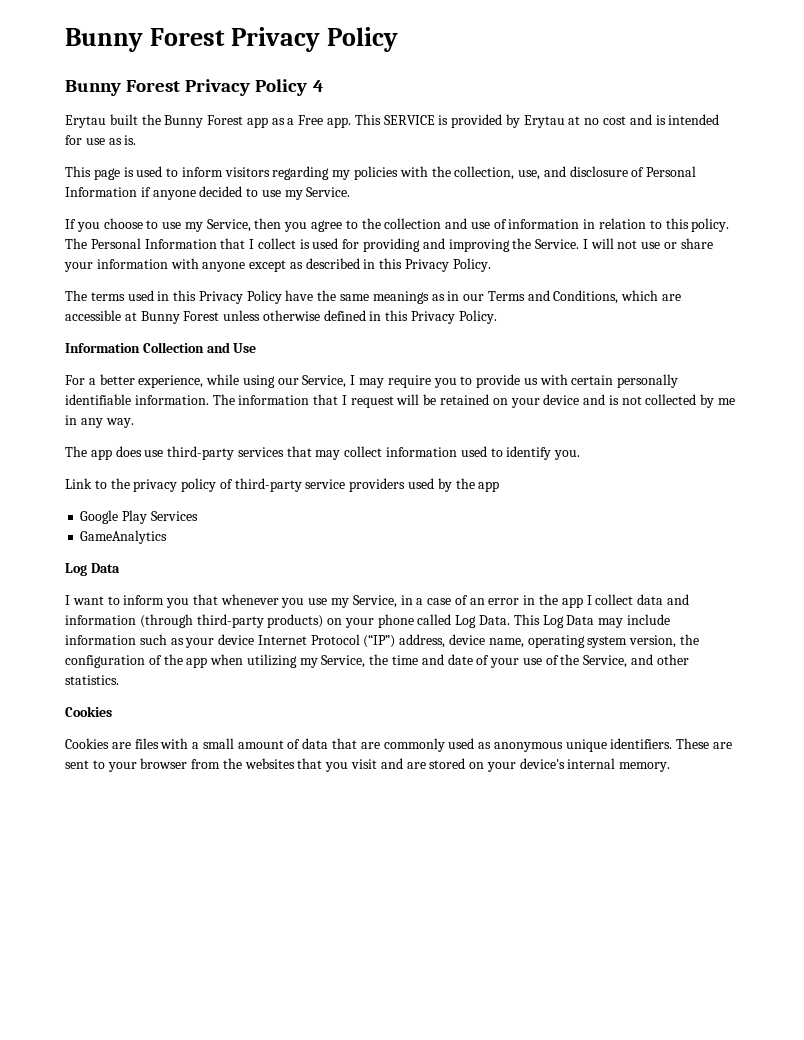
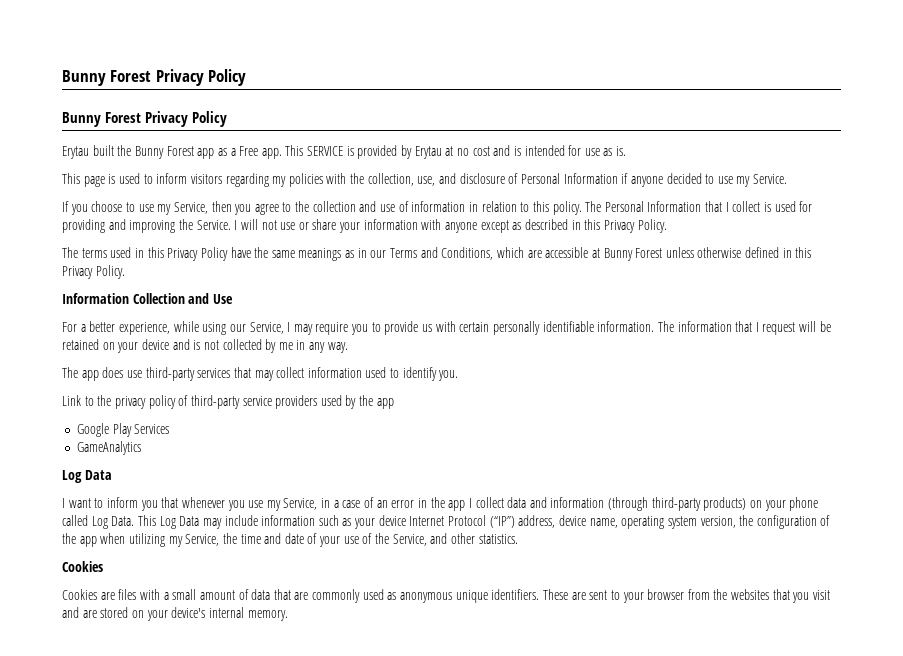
[312,80,324,92] 4 -> (228, 119) none

